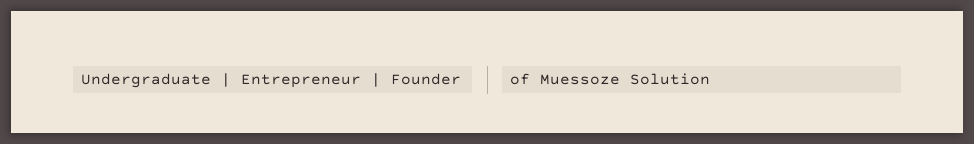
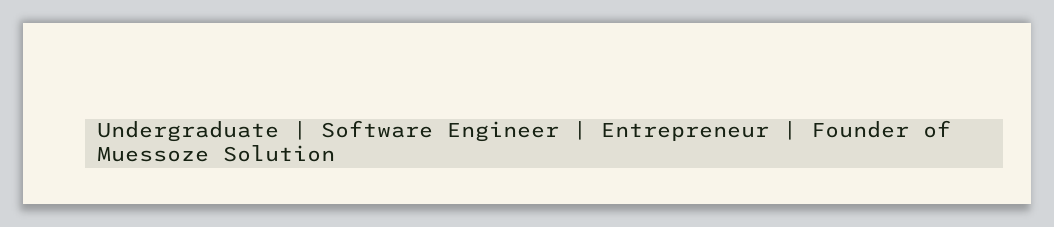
(232, 80) none -> [321,120,588,142] Software Engineer |

